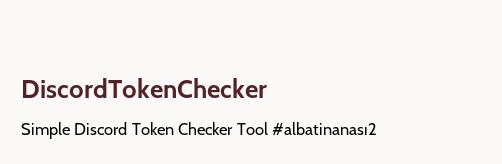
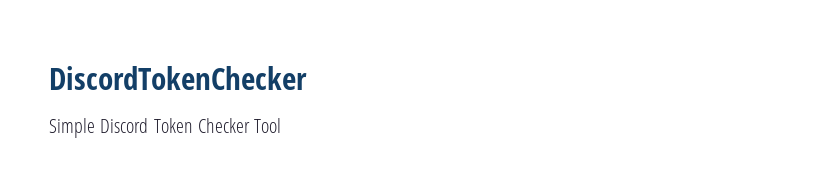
[272,122,378,135] #albatinanası2 -> (282, 125) none

